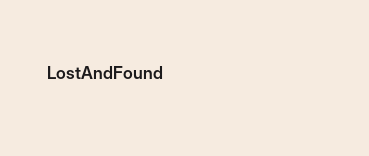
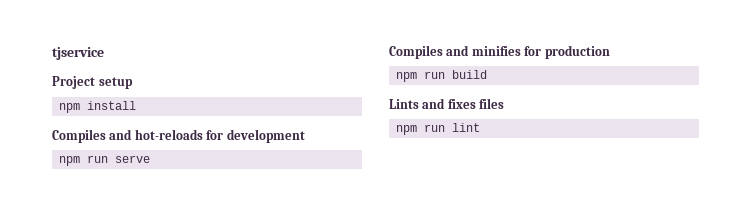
[47,66,163,79] LostAndFound -> [52,47,104,60] [52,76,133,89] [58,101,136,113] [52,129,305,143] [58,155,150,166] [389,45,610,59] [395,70,487,82] [389,98,505,109] [395,123,480,135] tjservice // Project setup // npm install // Compiles and hot-reloads for development // npm run serve // Compiles and minifies for production // npm run build // Lints and fixes files // npm run lint

